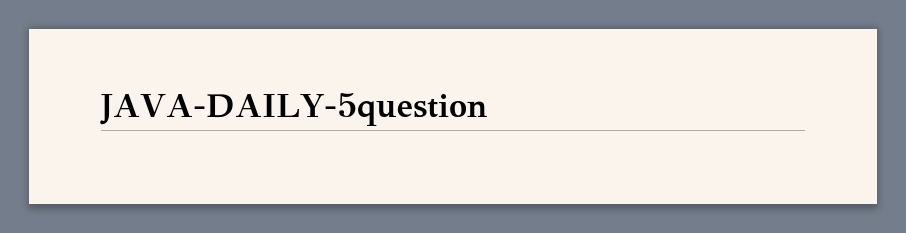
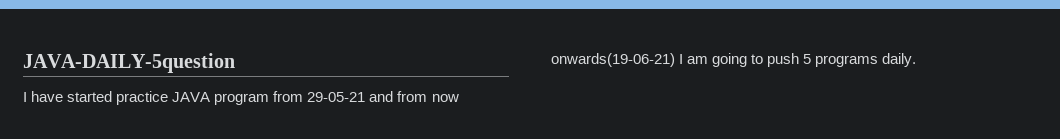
(488, 109) none -> [23,91,459,105] [551,53,917,67] // I have started practice JAVA program from 29-05-21 and from now onwards(19-06-21) I am going to push 5 programs daily.

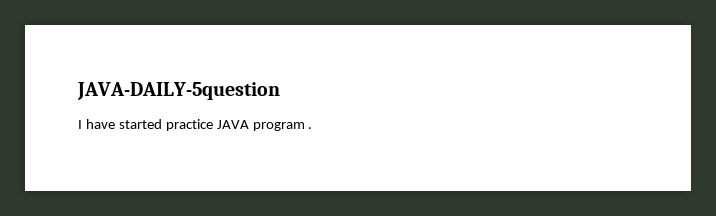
[273,91,459,102] [551,53,917,67] from 29-05-21 and from now onwards(19-06-21) I am going to push 5 programs daily. -> [308,127,313,129] .

